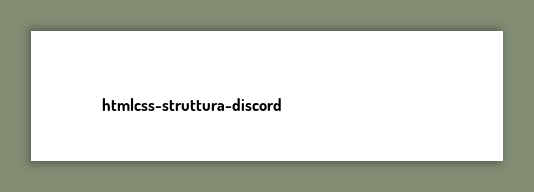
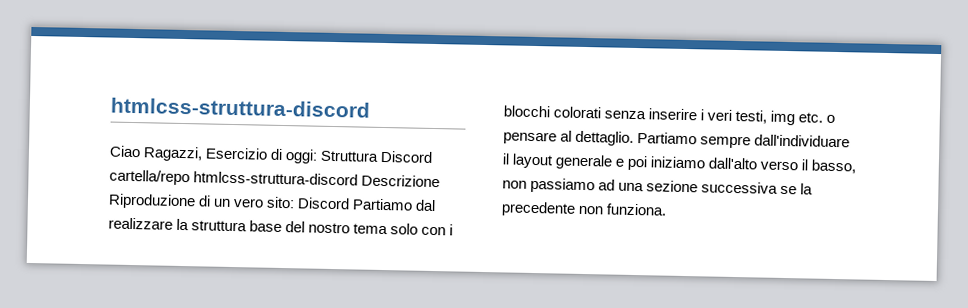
[102,98,282,111] htmlcss-struttura-discord -> [110,97,370,118] [109,145,434,164] [109,169,441,188] [108,193,437,212] [108,217,454,236] [503,105,836,126] [503,130,851,149] [502,153,857,174] [502,177,814,195] [501,201,668,217] htmlcss-struttura-discord // Ciao Ragazzi, Esercizio di oggi: Struttura Discord cartella/repo htmlcss-struttura-discord Descrizione Riproduzione di un vero sito: Discord Partiamo dal realizzare la struttura base del nostro tema solo con i blocchi colorati senza inserire i veri testi, img etc. o pensare al dettaglio. Partiamo sempre dall'individuare il layout generale e poi iniziamo dall'alto verso il basso, non passiamo ad una sezione successiva se la precedente non funziona.

